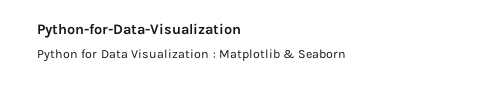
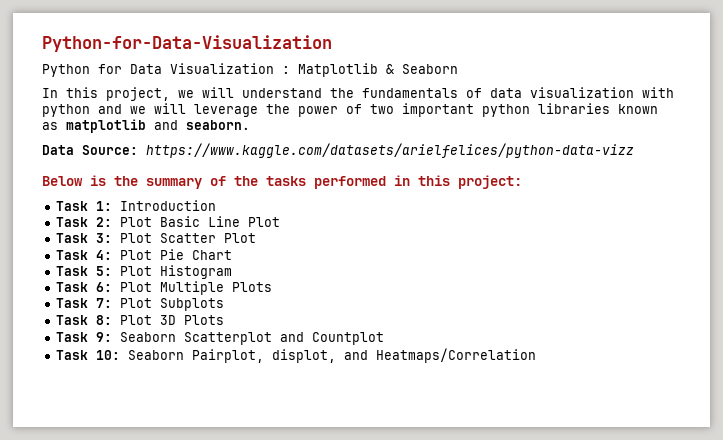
(346, 54) none -> [42,87,674,101] [42,103,658,117] [42,119,250,133] [42,143,634,158] [42,175,522,189] [56,200,217,211] [56,216,281,227] [56,233,257,243] [56,249,233,260] [56,265,233,279] [56,281,273,295] [56,298,225,311] [56,315,225,325] [56,332,385,345] [56,348,537,363] // In this project, we will understand the fundamentals of data visualization with python and we will leverage the power of two important python libraries known as matplotlib and seaborn. // Data Source: https://www.kaggle.com/datasets/arielfelices/python-data-vizz // Below is the summary of the tasks performed in this project: // Task 1: Introduction // Task 2: Plot Basic Line Plot // Task 3: Plot Scatter Plot // Task 4: Plot Pie Chart // Task 5: Plot Histogram // Task 6: Plot Multiple Plots // Task 7: Plot Subplots // Task 8: Plot 3D Plots // Task 9: Seaborn Scatterplot and Countplot // Task 10: Seaborn Pairplot, displot, and Heatmaps/Correlation

